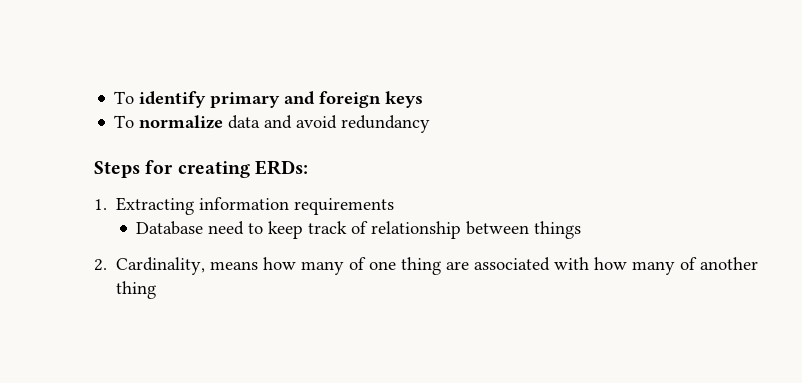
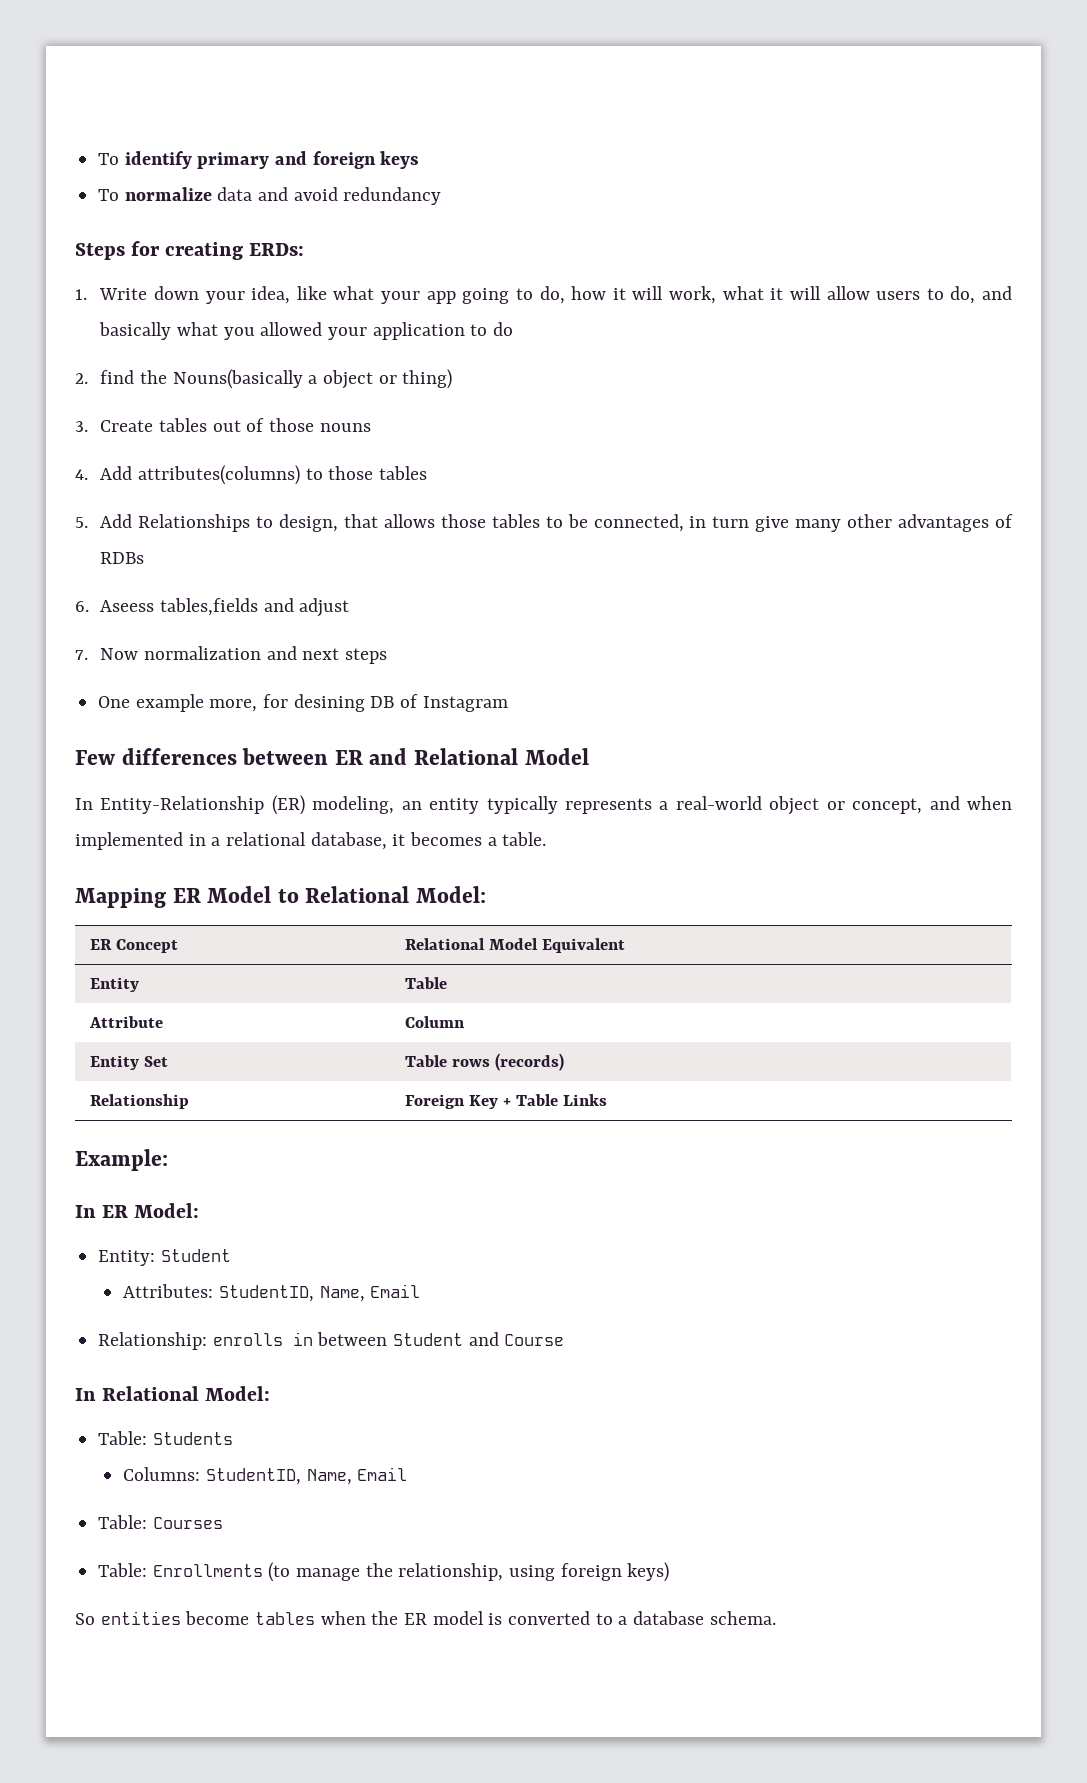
[116,197,395,215] [136,221,582,239] [94,257,759,275] [116,281,157,299] Extracting information requirements // Database need to keep track of relationship between things // 2. Cardinality, means how many of one thing are associated with how many of another thing -> [99,286,1012,304] [99,322,513,340] [75,369,453,389] [75,418,371,432] [75,465,427,485] [75,514,1014,532] [100,552,145,564] [75,598,350,617] [75,646,387,664] [98,694,508,712] [75,748,589,765] [75,795,1013,815] [75,832,547,850] [75,886,487,908] [89,939,178,953] [404,938,625,953] [89,977,139,992] [404,977,447,989] [88,1016,163,1028] [404,1016,465,1028] [89,1055,168,1070] [404,1053,564,1071] [89,1094,189,1109] [404,1094,608,1109] [75,1149,168,1171] [75,1203,200,1218] [98,1249,231,1266] [123,1284,421,1302] [98,1332,565,1350] [75,1386,271,1401] [98,1431,233,1445] [123,1467,408,1485] [98,1515,223,1529] [98,1562,670,1582] [75,1611,776,1625] Write down your idea, like what your app going to do, how it will work, what it will allow users to do, and basically what you allowed your application to do // 2. find the Nouns(basically a object or thing) // 3. Create tables out of those nouns // 4. Add attributes(columns) to those tables // 5. Add Relationships to design, that allows those tables to be connected, in turn give many other advantages of RDBs // 6. Aseess tables,fields and adjust // 7. Now normalization and next steps // One example more, for desining DB of Instagram // Few differences between ER and Relational Model // In Entity-Relationship (ER) modeling, an entity typically represents a real-world object or concept, and when implemented in a relational database, it becomes a table. // Mapping ER Model to Relational Model: // ER Concept | Relational Model Equivalent // Entity | Table // Attribute | Column // Entity Set | Table rows (records) // Relationship | Foreign Key + Table Links // Example: // In ER Model: // Entity: Student // Attributes: StudentID, Name, Email // Relationship: enrolls in between Student and Course // In Relational Model: // Table: Students // Columns: StudentID, Name, Email // Table: Courses // Table: Enrollments (to manage the relationship, using foreign keys) // So entities become tables when the ER model is converted to a database schema.

